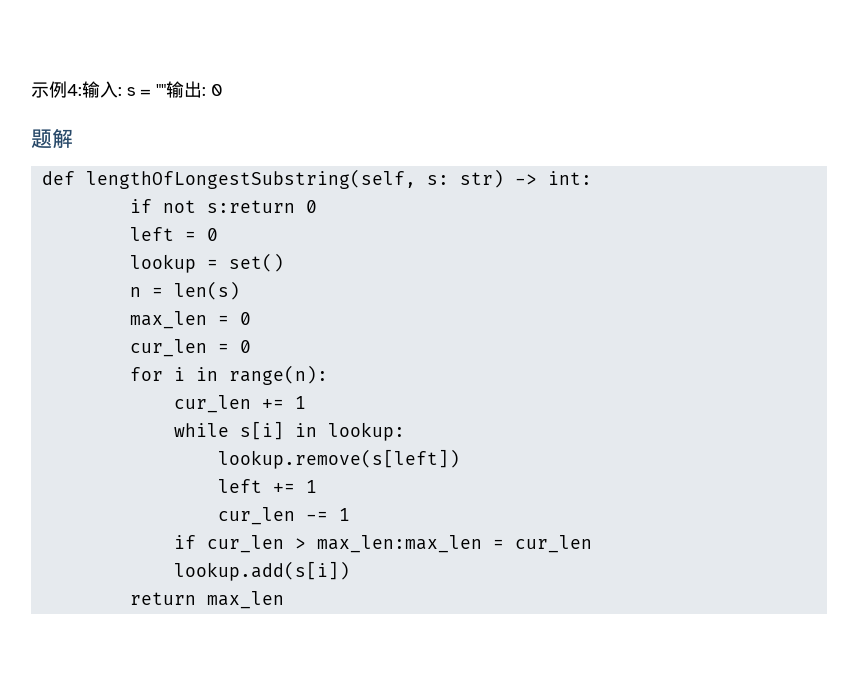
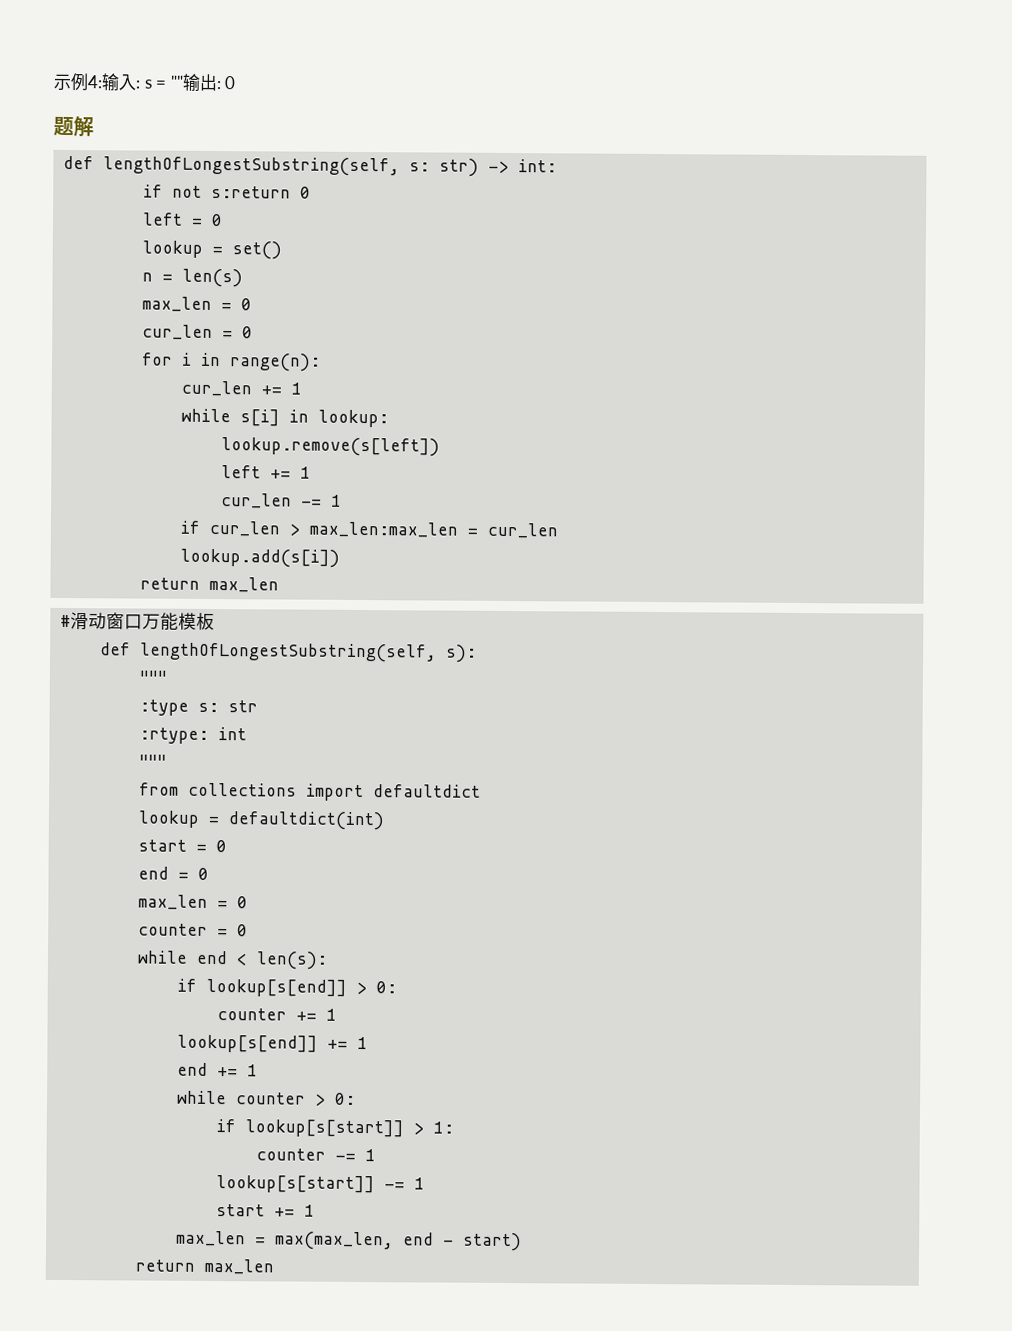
(284, 600) none -> [60,612,216,631] [100,642,478,663] [139,670,168,684] [139,699,259,716] [139,727,248,744] [139,754,168,768] [139,782,482,802] [138,810,385,831] [138,839,228,853] [138,866,210,880] [138,894,249,910] [138,923,249,937] [137,950,329,970] [177,978,398,997] [217,1008,338,1021] [177,1034,369,1053] [177,1062,259,1077] [177,1090,357,1106] [216,1119,455,1138] [256,1148,377,1162] [216,1175,426,1194] [216,1204,316,1217] [176,1230,523,1252] [135,1258,275,1275] // #滑动窗口万能模板 // def lengthOfLongestSubstring(self, s): // """ // :type s: str // :rtype: int // """ // from collections import defaultdict // lookup = defaultdict(int) // start = 0 // end = 0 // max_len = 0 // counter = 0 // while end < len(s): // if lookup[s[end]] > 0: // counter += 1 // lookup[s[end]] += 1 // end += 1 // while counter > 0: // if lookup[s[start]] > 1: // counter -= 1 // lookup[s[start]] -= 1 // start += 1 // max_len = max(max_len, end - start) // return max_len

